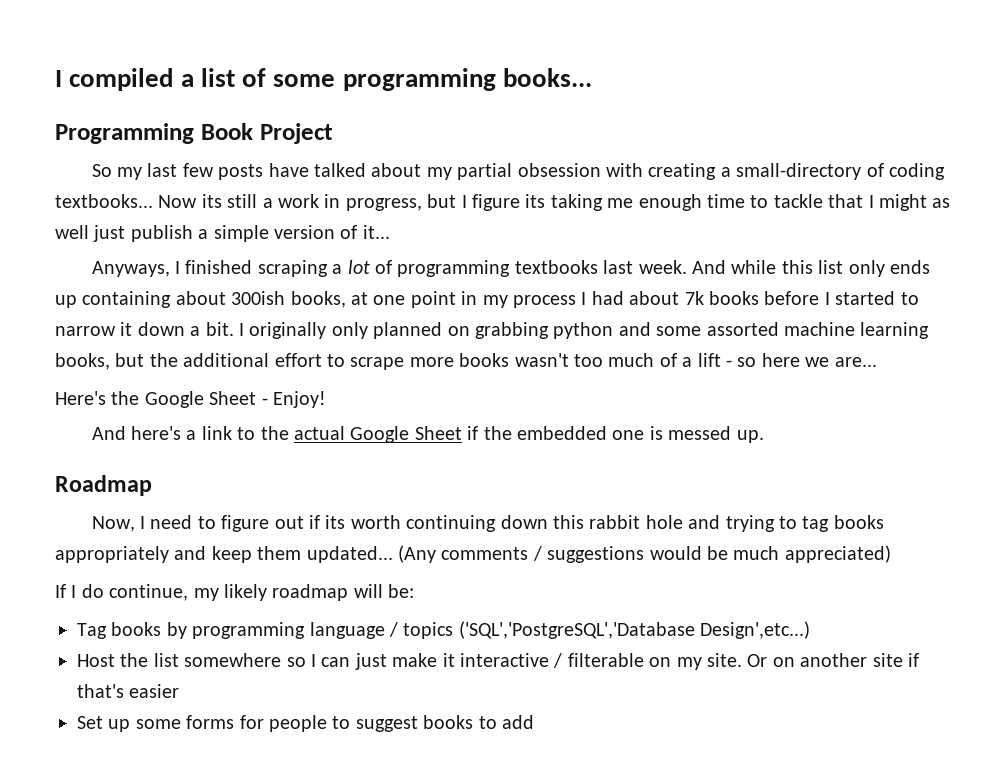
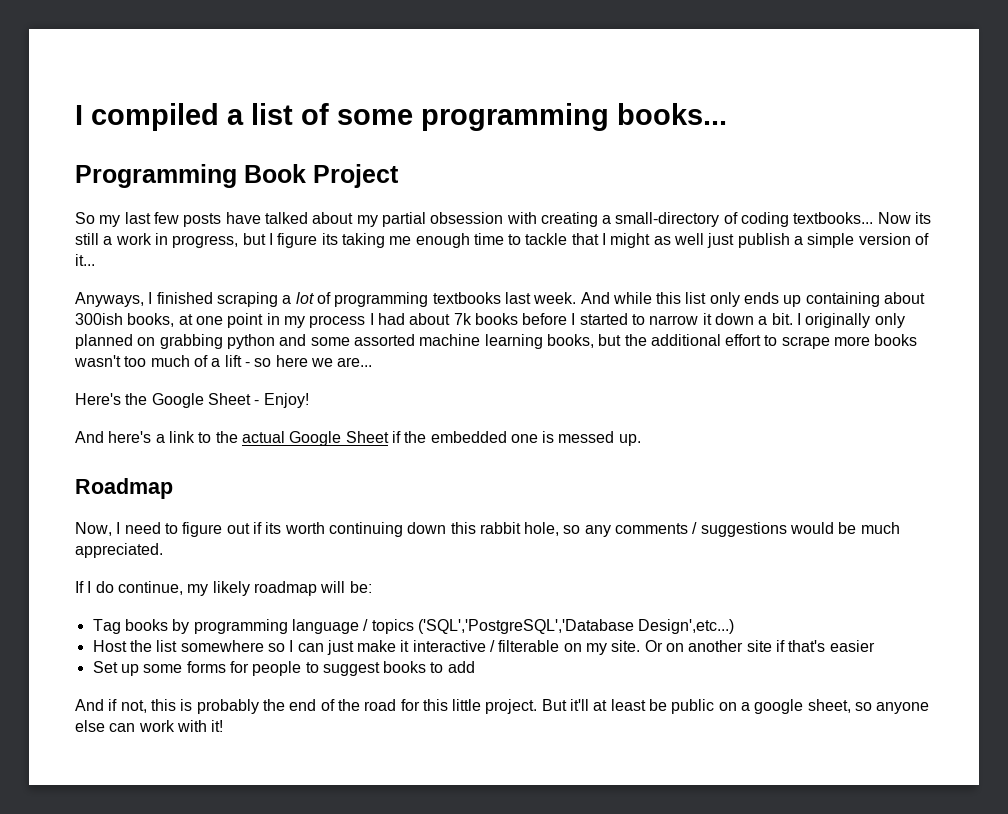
[645,515,884,532] [55,545,436,563] hole and trying to tag books appropriately and keep them updated... (Any -> [524,522,611,537] hole, so any
[784,545,891,563] appreciated) -> [75,543,163,558] appreciated.
(534, 722) none -> [75,699,930,714] [75,720,224,732] // And if not, this is probably the end of the road for this little project. But it'll at least be public on a google sheet, so anyone else can work with it!

